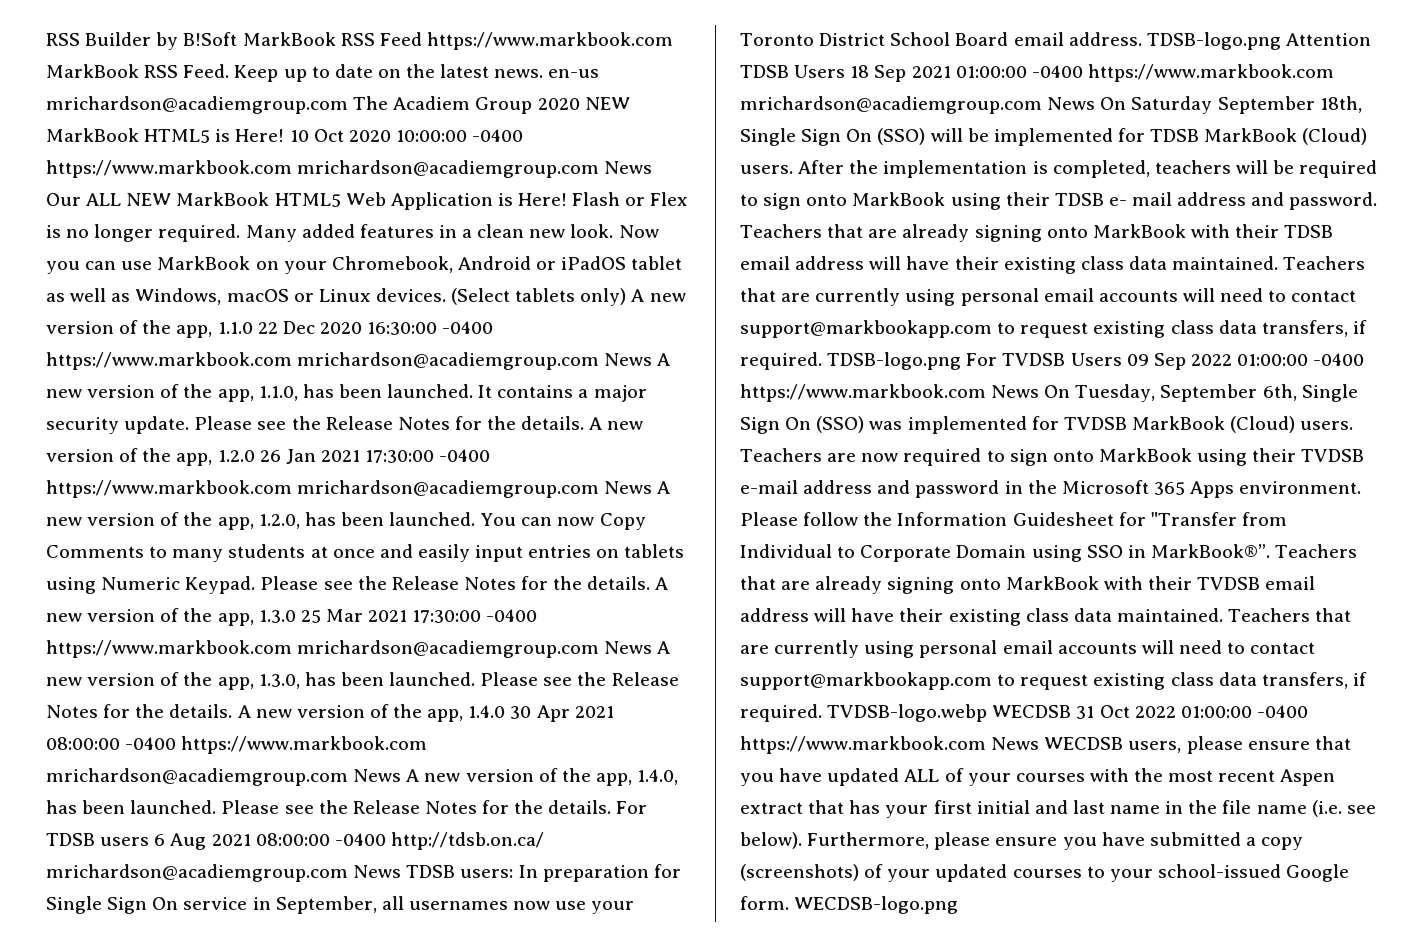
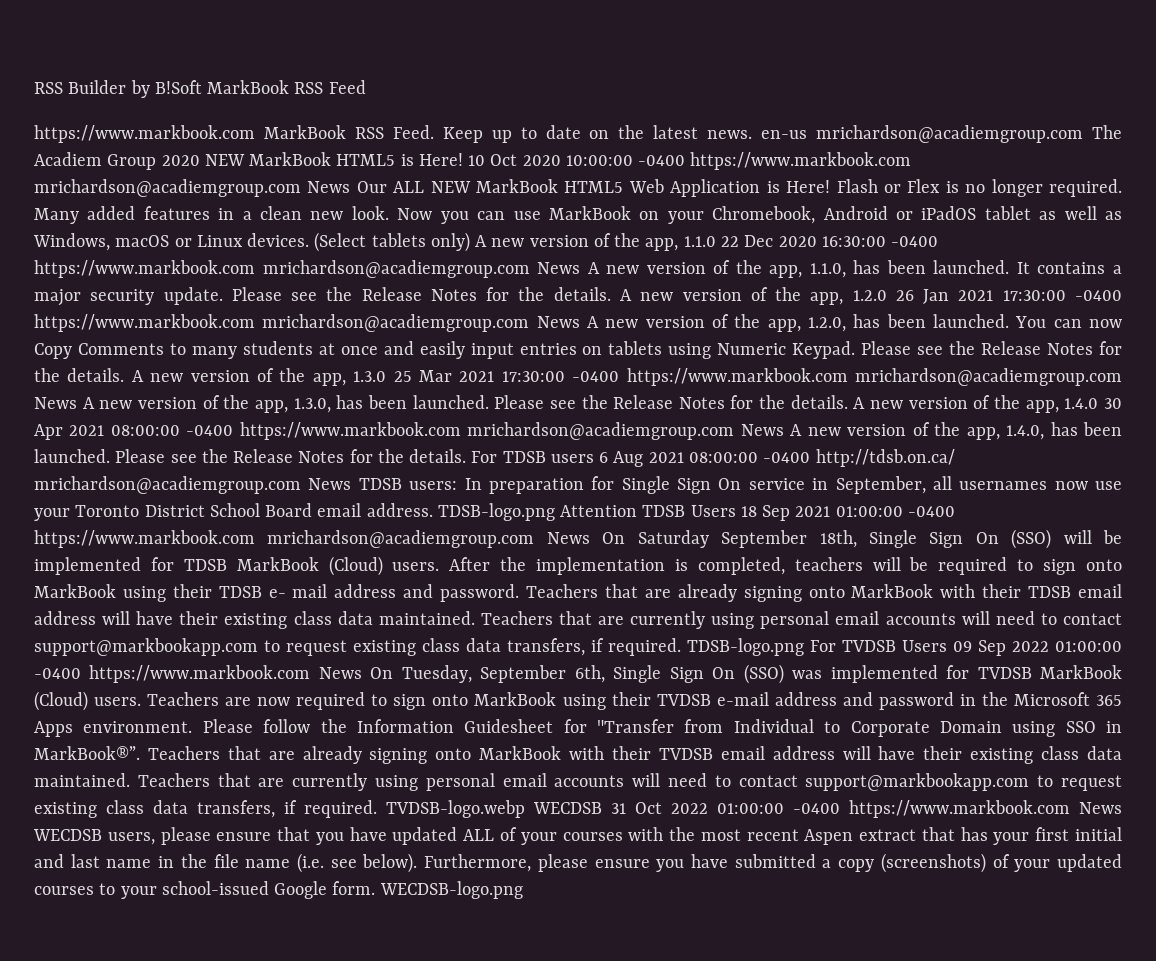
(422, 39) none -> (366, 87) //

